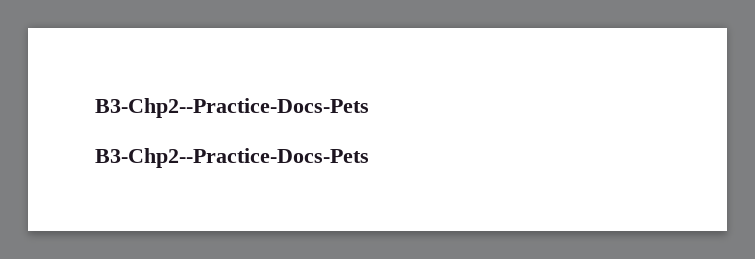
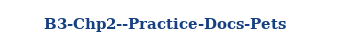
[95,98,369,118] [95,148,369,168] B3-Chp2--Practice-Docs-Pets // B3-Chp2--Practice-Docs-Pets -> [44,18,286,32] B3-Chp2--Practice-Docs-Pets

